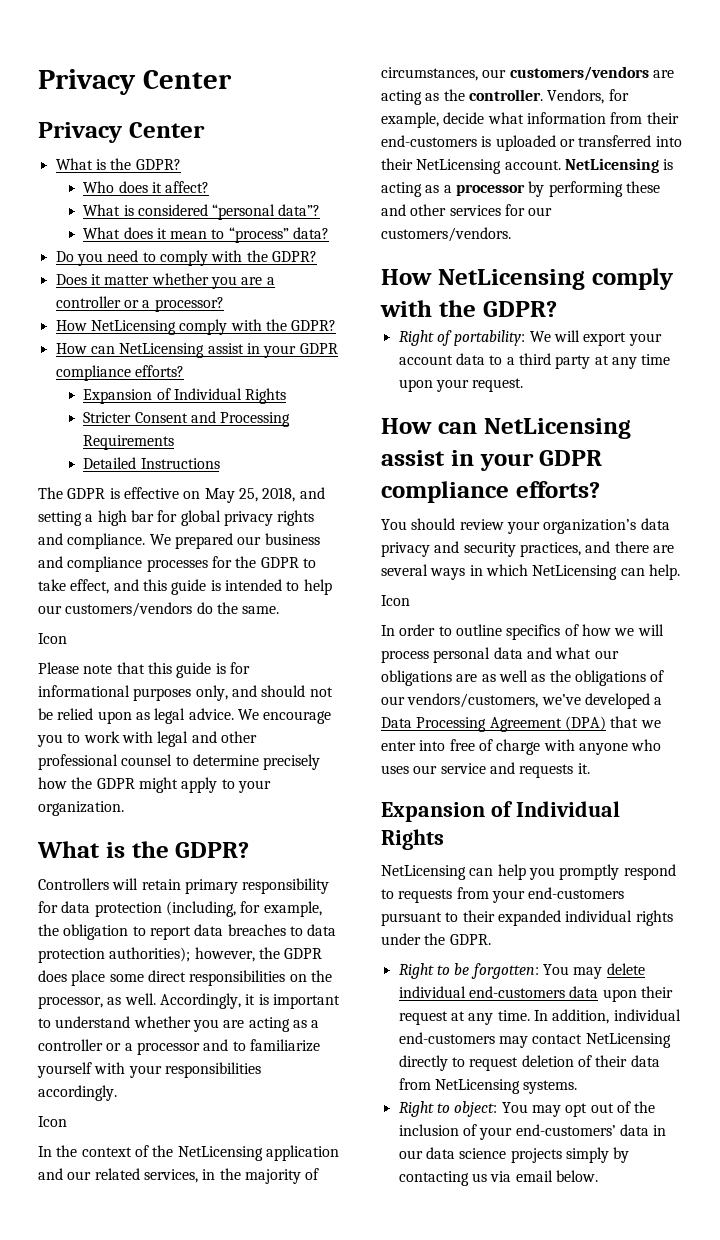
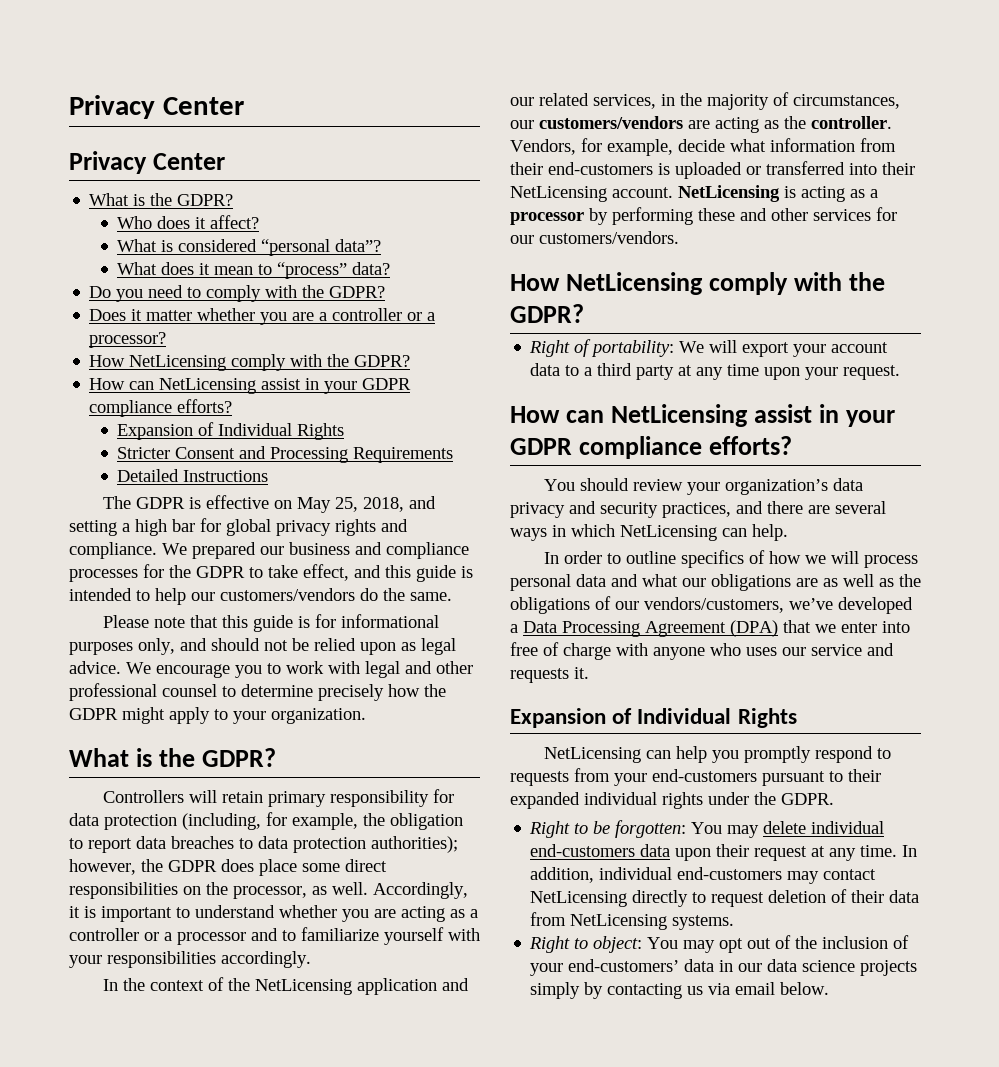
[38,633,67,644] // Icon -> (452, 596) none
[38,1116,67,1127] // Icon -> (311, 959) none
[381,595,410,606] // Icon -> (788, 532) none

